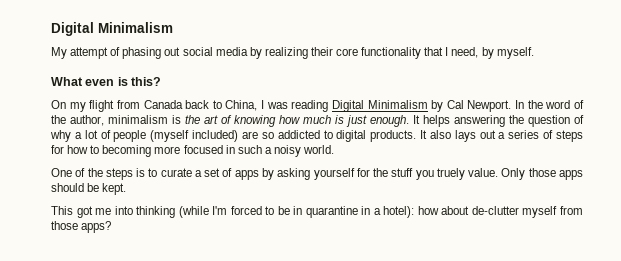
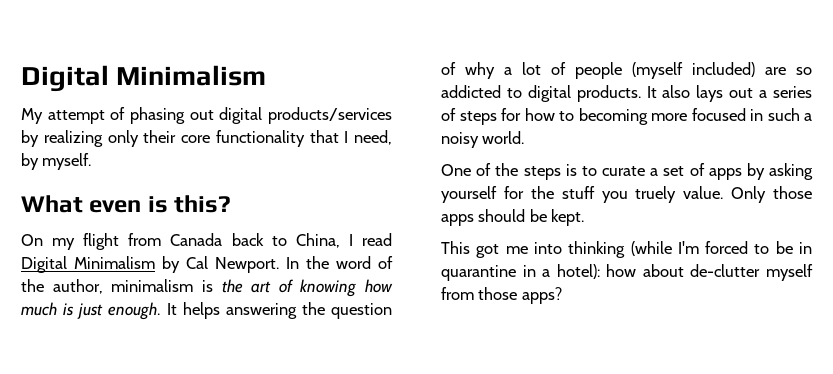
[182,47,248,56] social media -> [219,107,392,124] digital products/services
(308, 53) none -> [107,130,139,147] only
[266,100,329,112] was reading -> [362,233,392,246] read

